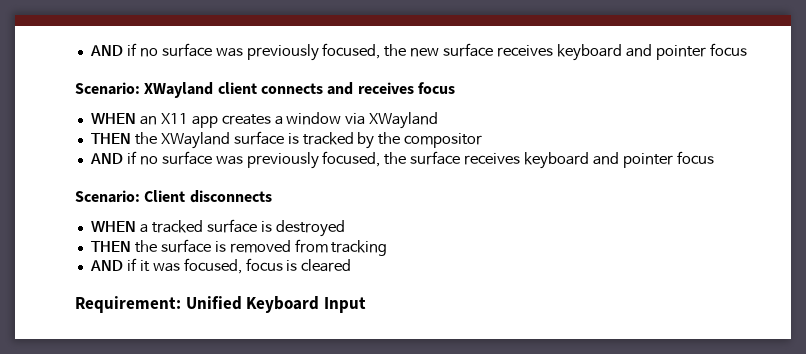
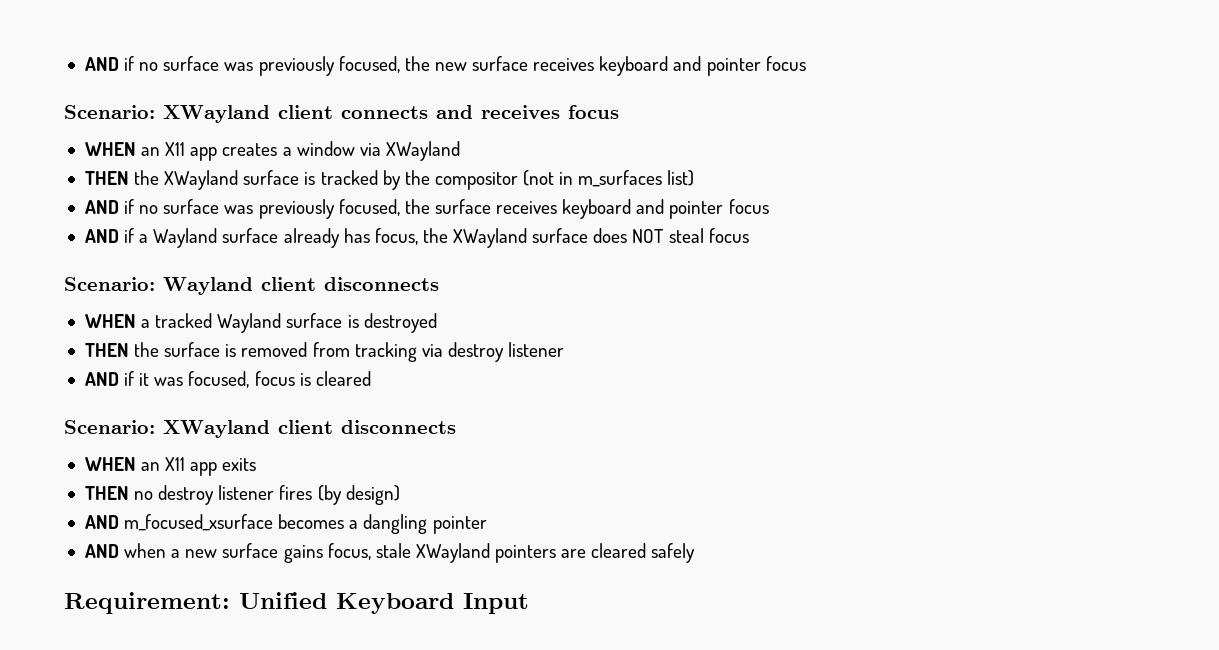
(483, 140) none -> [523,170,695,187] (not in m_surfaces list)
[75,190,186,203] // Scenario: Client -> [84,228,749,248] [64,277,316,295] // AND if a Wayland surface already has focus, the XWayland surface does NOT steal focus // Scenario: Wayland client
(203, 226) none -> [217,313,282,333] Wayland
(388, 248) none -> [421,342,565,362] via destroy listener
(352, 265) none -> [64,420,456,438] [84,457,257,476] [84,485,400,505] [84,514,487,534] [84,543,696,563] // Scenario: XWayland client disconnects // WHEN an X11 app exits // THEN no destroy listener fires (by design) // AND m_focused_xsurface becomes a dangling pointer // AND when a new surface gains focus, stale XWayland pointers are cleared safely

